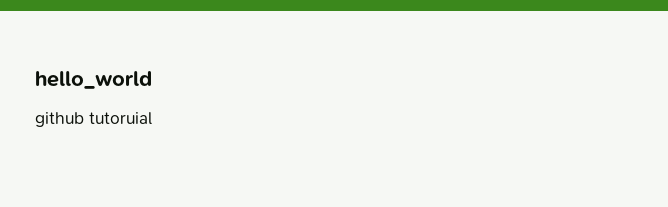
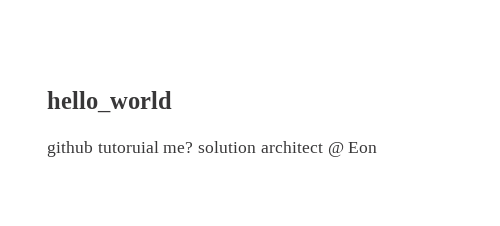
(152, 118) none -> [163,141,378,157] me? solution architect @ Eon

